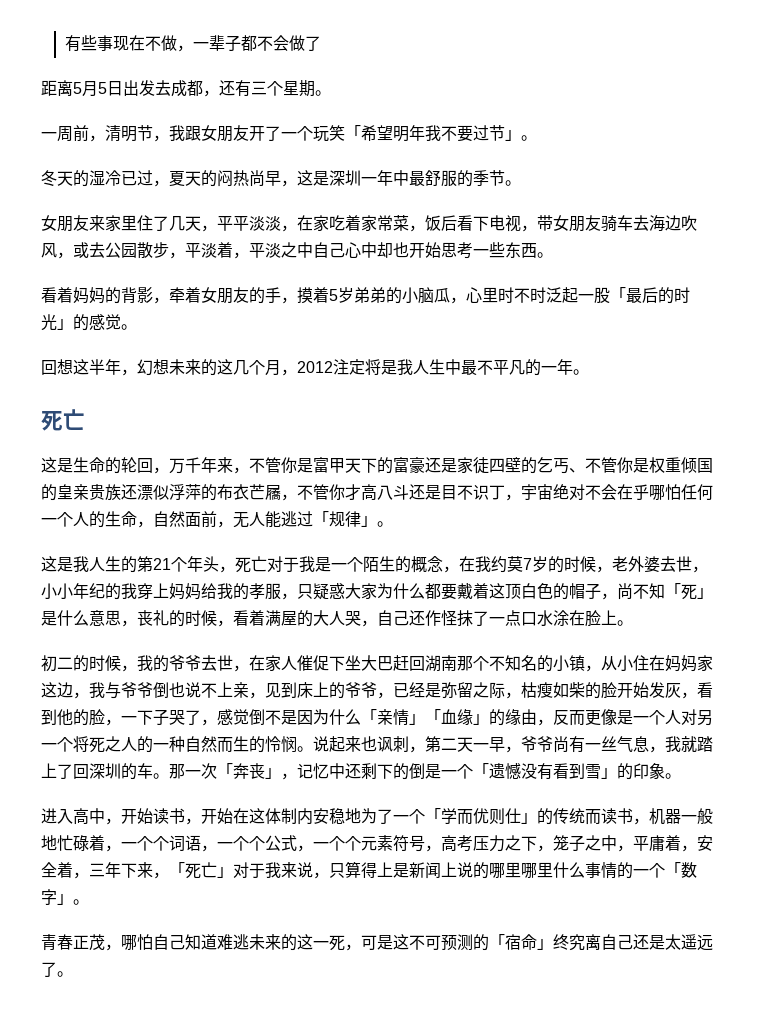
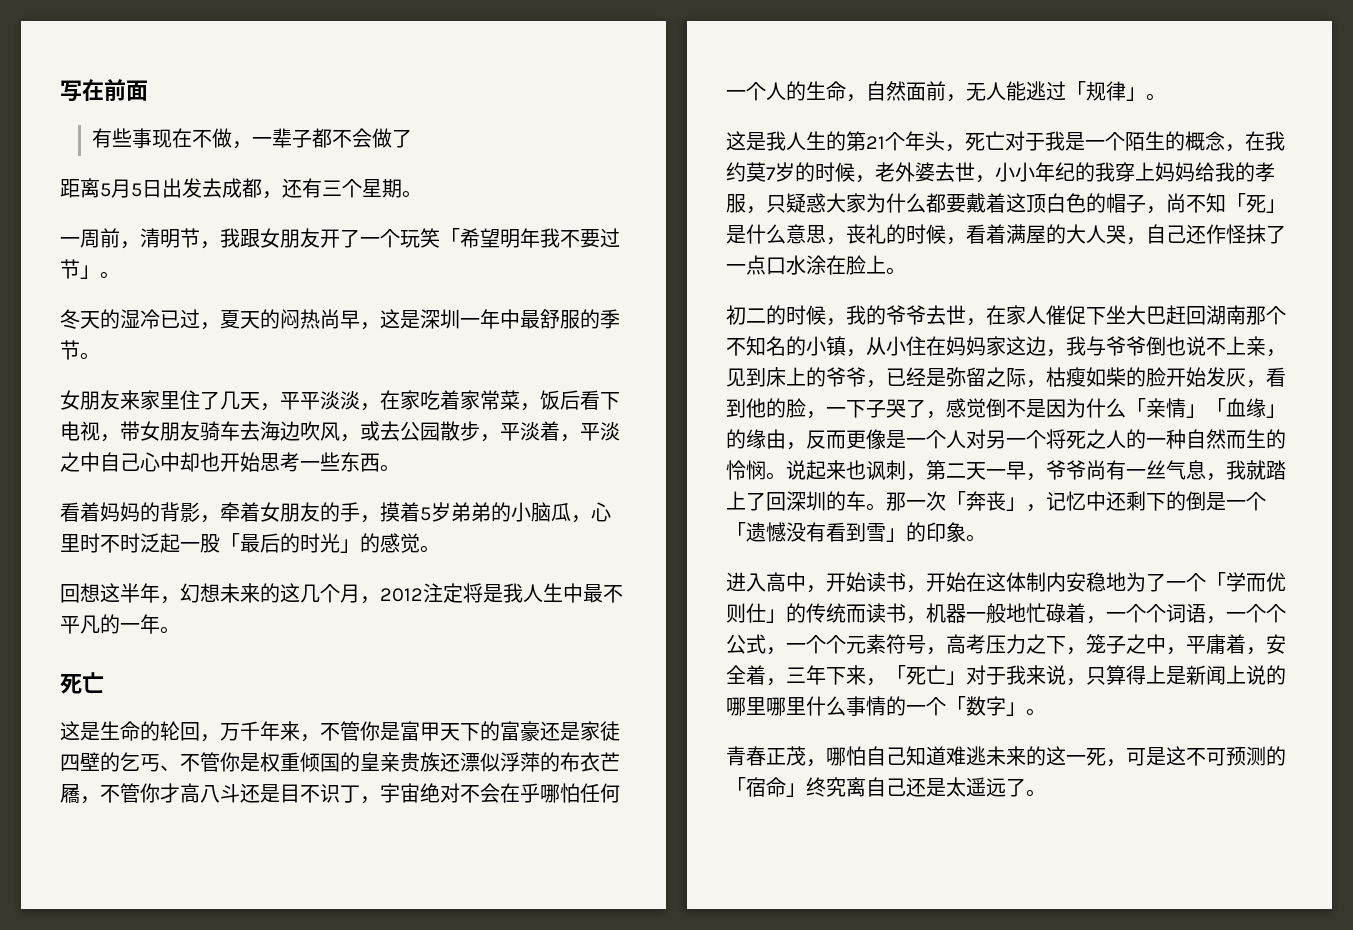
(64, 43) none -> [60,79,148,102] 写在前面 //

